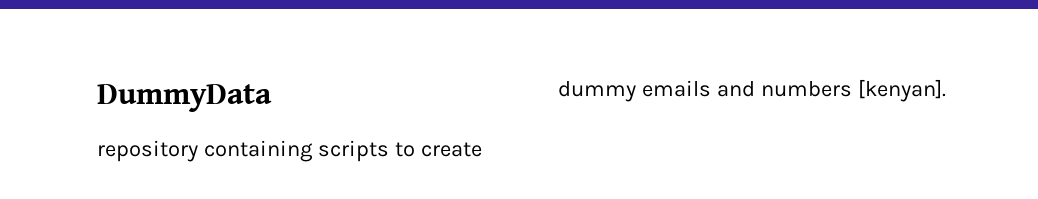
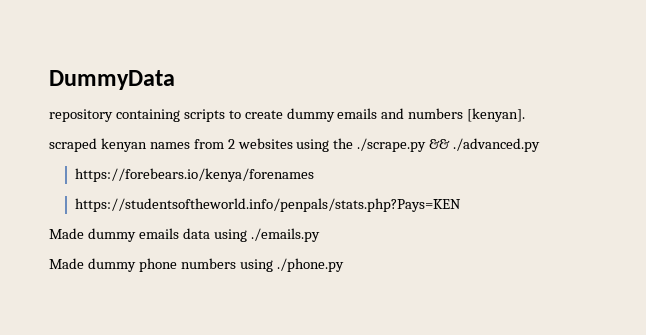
(946, 90) none -> [49,138,541,152] [74,168,314,182] [74,198,461,212] [49,228,320,242] [49,258,344,272] // scraped kenyan names from 2 websites using the ./scrape.py && ./advanced.py // https://forebears.io/kenya/forenames // https://studentsoftheworld.info/penpals/stats.php?Pays=KEN // Made dummy emails data using ./emails.py // Made dummy phone numbers using ./phone.py

